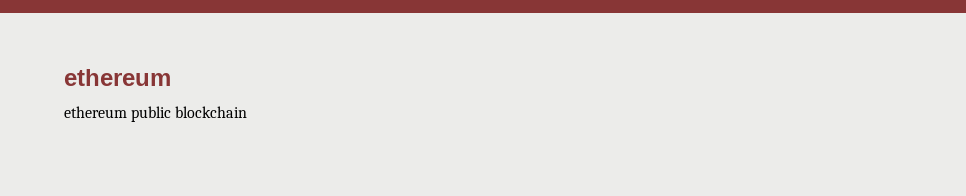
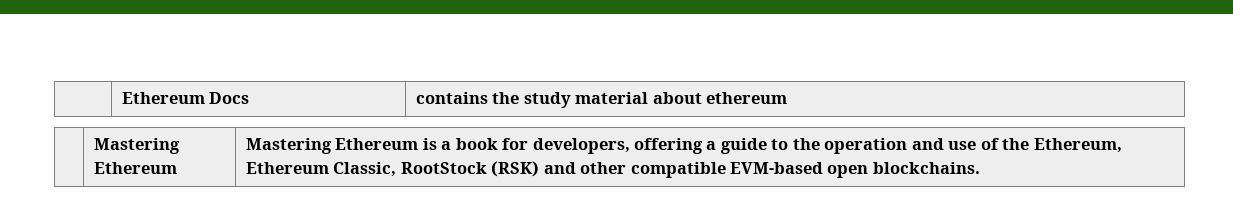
[64,69,171,86] [64,106,248,122] ethereum // ethereum public blockchain -> [121,92,250,104] [415,92,788,108] [93,138,180,154] [93,162,177,174] [245,138,1122,154] [245,161,980,178] | Ethereum Docs | contains the study material about ethereum // | Mastering Ethereum | Mastering Ethereum is a book for developers, offering a guide to the operation and use of the Ethereum, Ethereum Classic, RootStock (RSK) and other compatible EVM-based open blockchains.

